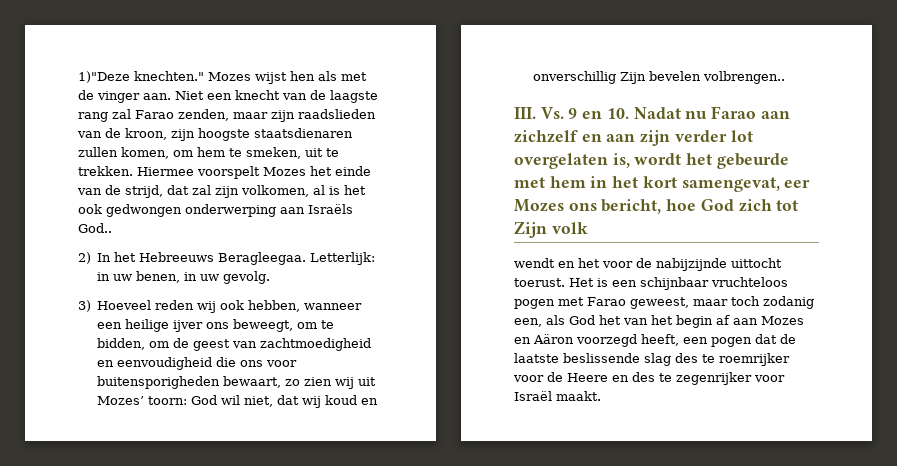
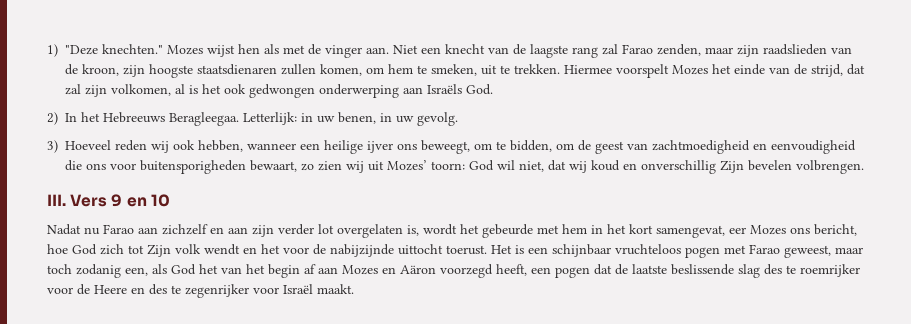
[78,71,130,83] 1)"Deze -> [47,44,98,57] 1) "Deze
[78,223,112,233] God.. -> [466,84,493,95] God.
[703,71,786,84] volbrengen.. -> [796,160,864,174] volbrengen.
[540,107,564,119] Vs. -> [70,194,108,207] Vers
[606,108,629,119] 10. -> [150,194,170,207] 10 //
(588, 228) // -> (201, 249) none

